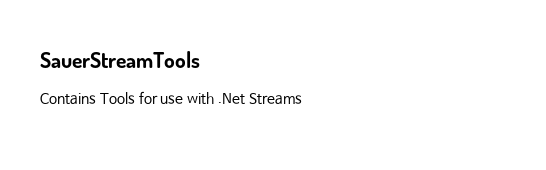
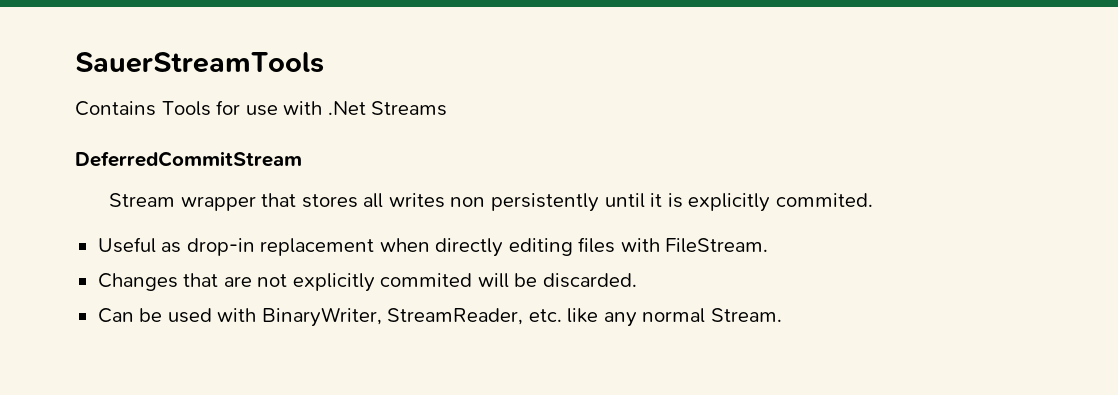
(302, 99) none -> [75,151,302,167] [109,193,873,212] [97,237,769,257] [97,273,637,292] [97,307,782,327] // DeferredCommitStream // Stream wrapper that stores all writes non persistently until it is explicitly commited. // Useful as drop-in replacement when directly editing files with FileStream. // Changes that are not explicitly commited will be discarded. // Can be used with BinaryWriter, StreamReader, etc. like any normal Stream.

